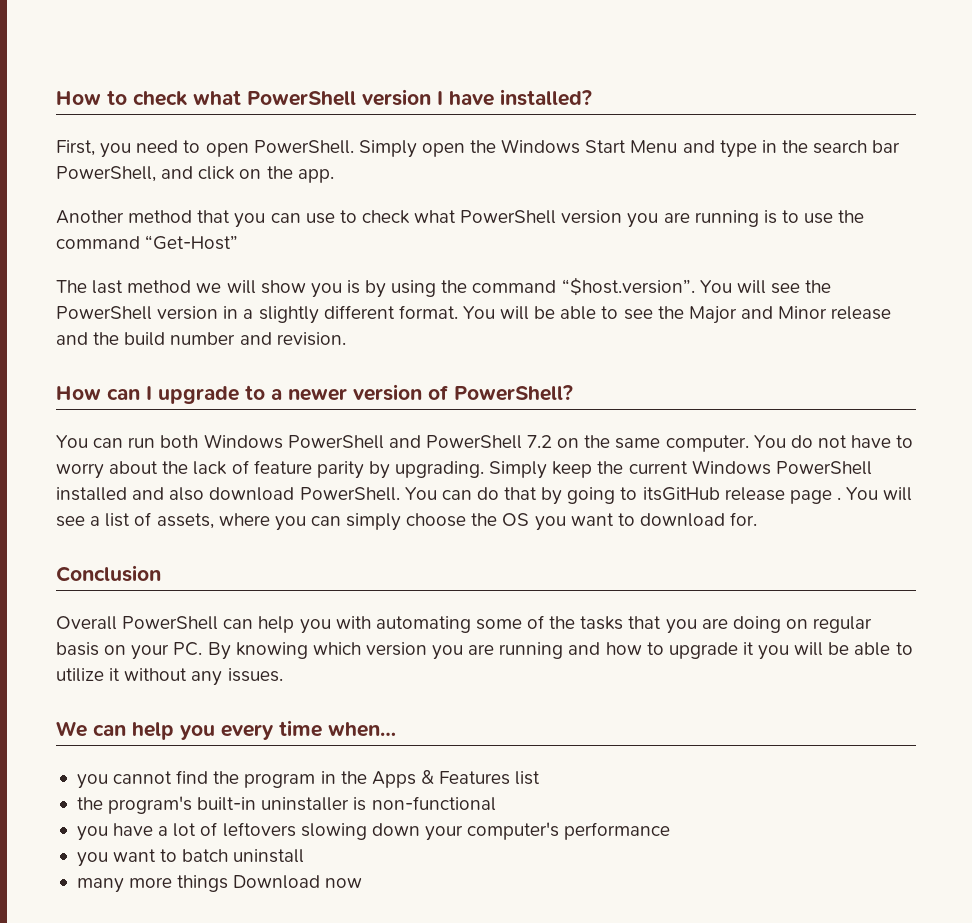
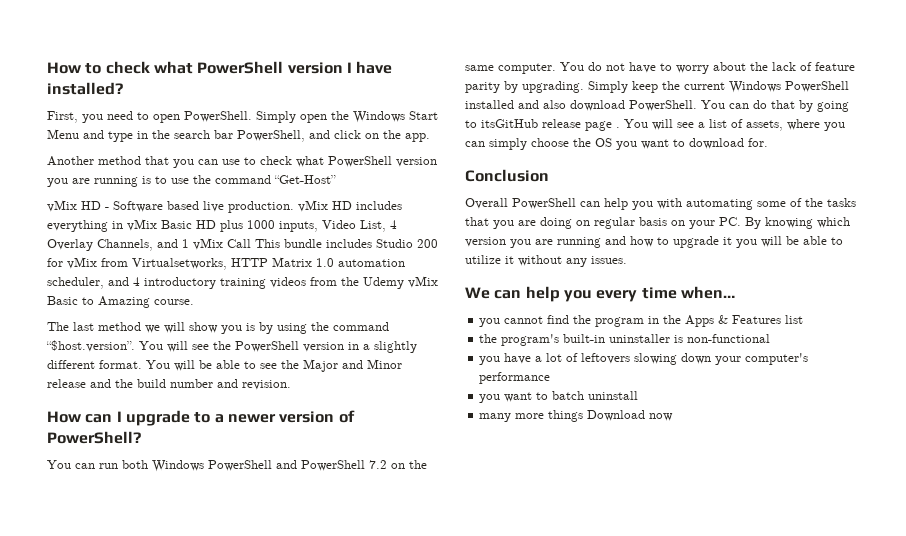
(239, 242) none -> [47,200,402,213] [47,219,397,232] [47,238,438,251] [47,257,405,270] [47,276,438,289] [47,296,194,308] // vMix HD - Software based live production. vMix HD includes everything in vMix Basic HD plus 1000 inputs, Video List, 4 Overlay Channels, and 1 vMix Call This bundle includes Studio 200 for vMix from Virtualsetworks, HTTP Matrix 1.0 automation scheduler, and 4 introductory training videos from the Udemy vMix Basic to Amazing course.

